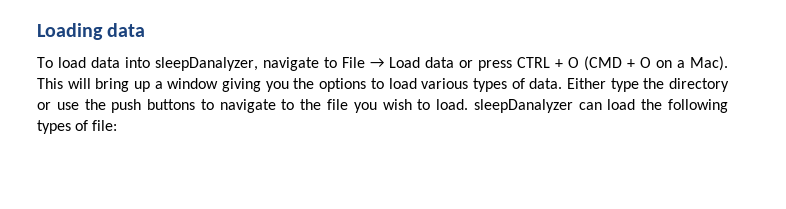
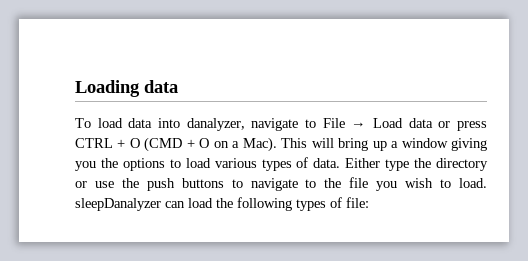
[155,57,258,71] sleepDanalyzer, -> [186,118,245,131] danalyzer,

